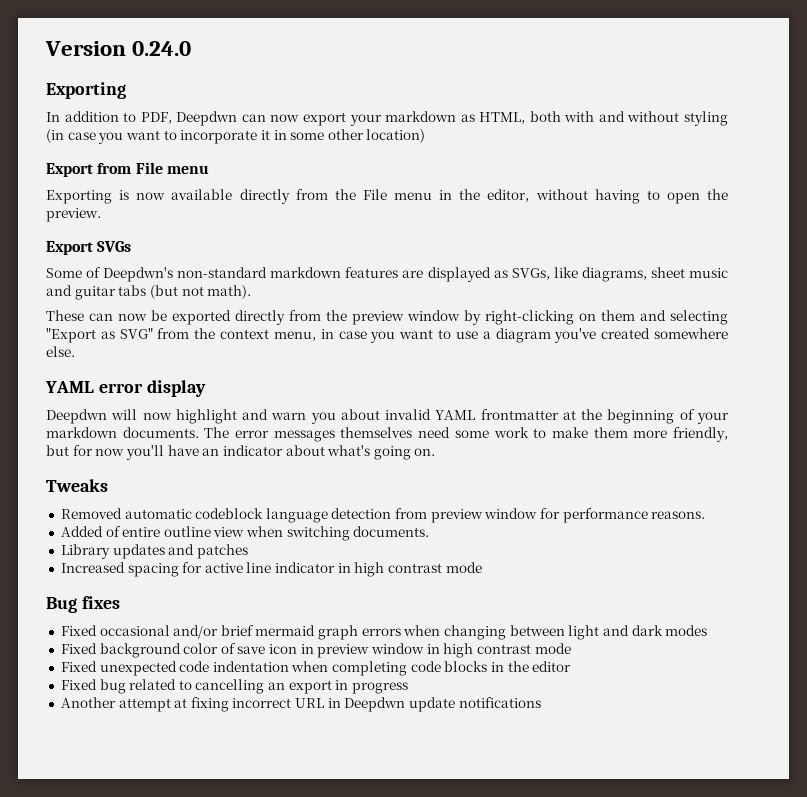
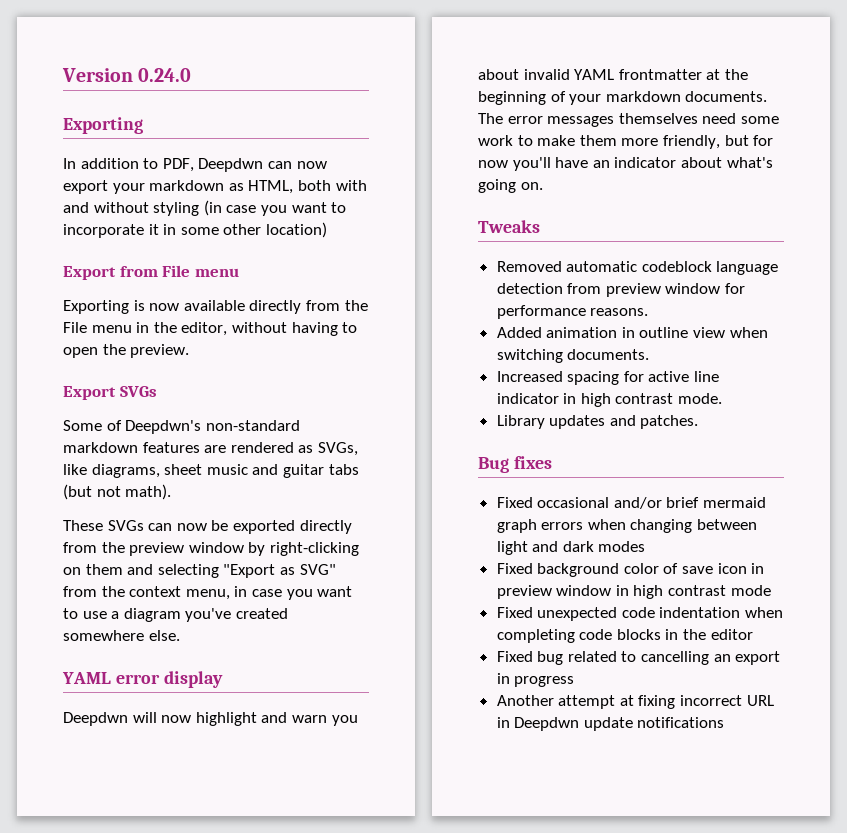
[427,267,491,282] displayed -> [230,442,294,453] rendered
(84, 315) none -> [107,520,144,531] SVGs
[105,526,161,537] of entire -> [546,327,635,338] animation in
[60,544,248,559] // Library updates and patches -> (650, 354) none
[445,562,482,573] mode -> [678,393,723,404] [496,415,699,429] mode. // Library updates and patches.

